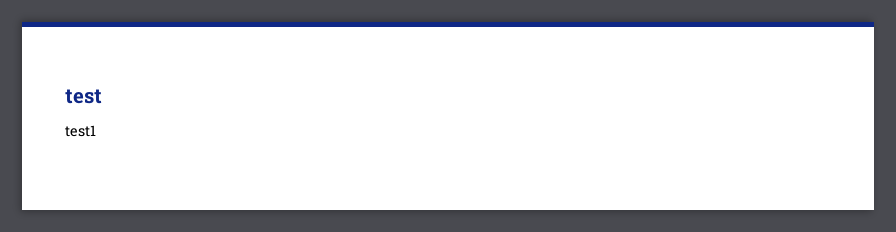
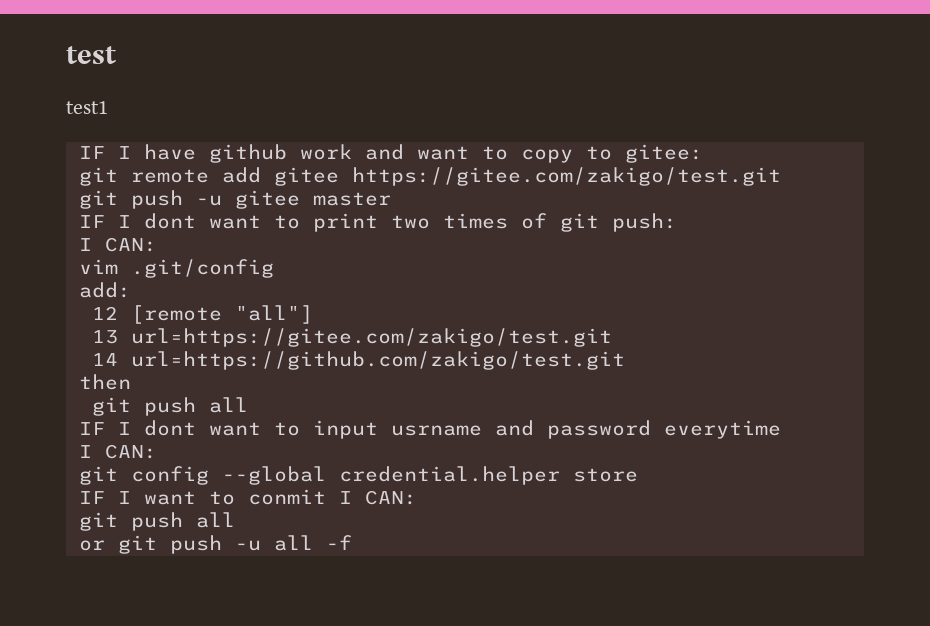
(96, 131) none -> [78,144,703,163] [78,167,781,186] [78,190,391,209] [78,213,677,232] [78,237,157,252] [78,259,274,278] [78,282,131,298] [91,305,313,324] [91,328,612,347] [91,351,625,370] [78,374,131,390] [91,397,248,416] [78,420,781,439] [78,444,157,459] [78,466,638,485] [78,489,417,505] [78,512,235,531] [78,535,352,554] // IF I have github work and want to copy to gitee: // git remote add gitee https://gitee.com/zakigo/test.git // git push -u gitee master // IF I dont want to print two times of git push: // I CAN: // vim .git/config // add: // 12 [remote "all"] // 13 url=https://gitee.com/zakigo/test.git // 14 url=https://github.com/zakigo/test.git // then // git push all // IF I dont want to input usrname and password everytime // I CAN: // git config --global credential.helper store // IF I want to conmit I CAN: // git push all // or git push -u all -f

